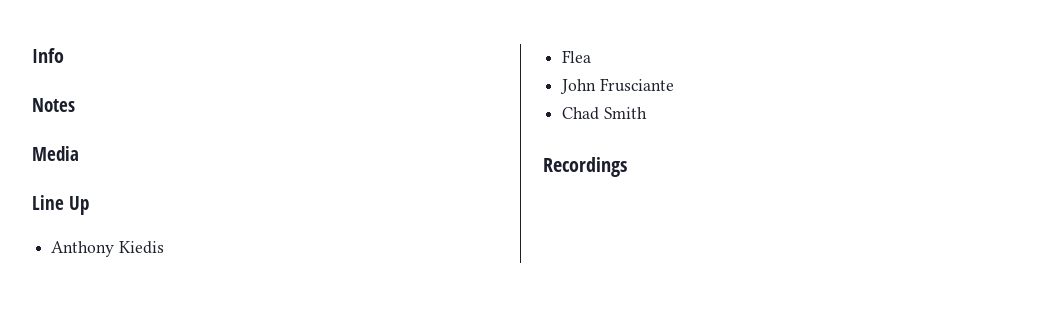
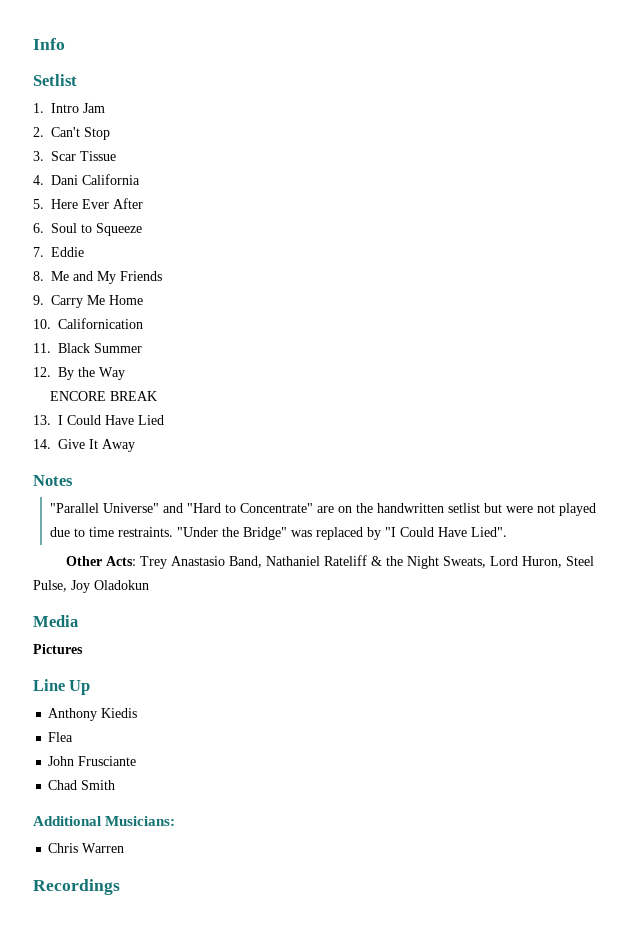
[32,98,75,112] Notes -> [33,74,77,86] [33,103,105,113] [33,127,110,140] [33,151,116,161] [33,174,140,185] [33,198,143,209] [33,223,142,236] [33,247,84,257] [33,271,162,284] [33,295,143,308] [33,318,143,329] [33,343,142,353] [33,367,125,380] [49,391,157,401] [33,415,164,425] [33,439,135,452] [33,475,73,486] [49,503,596,516] [49,527,507,540] [65,555,594,569] [33,580,149,593] Setlist // 1. Intro Jam // 2. Can't Stop // 3. Scar Tissue // 4. Dani California // 5. Here Ever After // 6. Soul to Squeeze // 7. Eddie // 8. Me and My Friends // 9. Carry Me Home // 10. Californication // 11. Black Summer // 12. By the Way // ENCORE BREAK // 13. I Could Have Lied // 14. Give It Away // Notes // "Parallel Universe" and "Hard to Concentrate" are on the handwritten setlist but were not played due to time restraints. "Under the Bridge" was replaced by "I Could Have Lied". // Other Acts: Trey Anastasio Band, Nathaniel Rateliff & the Night Sweats, Lord Huron, Steel Pulse, Joy Oladokun
(79, 153) none -> [33,644,83,654] // Pictures
(647, 113) none -> [33,816,176,826] [48,843,125,853] // Additional Musicians: // Chris Warren

